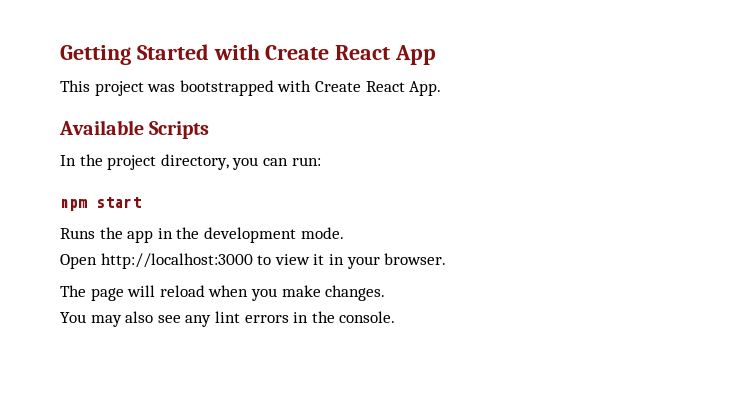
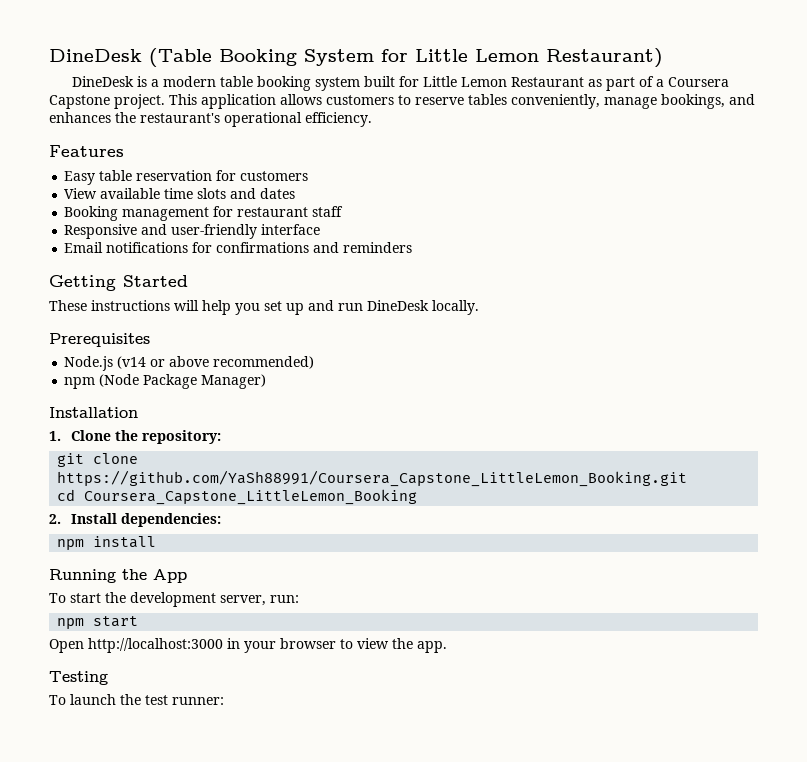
[60,44,437,65] [60,80,442,96] [59,120,210,139] [60,154,321,170] [60,197,141,211] [60,227,344,243] [60,253,447,269] [60,285,386,301] [60,311,396,327] Getting Started with Create React App // This project was bootstrapped with Create React App. // Available Scripts // In the project directory, you can run: // npm start // Runs the app in the development mode. // Open http://localhost:3000 to view it in your browser. // The page will reload when you make changes. // You may also see any lint errors in the console. -> [49,48,663,68] [72,76,730,91] [49,94,755,109] [49,112,372,127] [49,145,124,157] [64,170,309,185] [64,188,296,199] [64,206,344,221] [64,224,321,239] [64,242,413,253] [49,275,188,291] [49,300,479,315] [49,333,150,347] [64,356,315,371] [64,374,267,389] [49,407,138,418] [49,430,221,444] [57,453,139,467] [57,470,688,487] [57,489,418,505] [49,513,221,527] [57,536,157,550] [49,569,187,583] [49,592,299,607] [57,616,139,629] [49,638,447,653] [49,671,108,685] [49,694,224,705] DineDesk (Table Booking System for Little Lemon Restaurant) // DineDesk is a modern table booking system built for Little Lemon Restaurant as part of a Coursera Capstone project. This application allows customers to reserve tables conveniently, manage bookings, and enhances the restaurant's operational efficiency. // Features // Easy table reservation for customers // View available time slots and dates // Booking management for restaurant staff // Responsive and user-friendly interface // Email notifications for confirmations and reminders // Getting Started // These instructions will help you set up and run DineDesk locally. // Prerequisites // Node.js (v14 or above recommended) // npm (Node Package Manager) // Installation // 1. Clone the repository: // git clone https://github.com/YaSh88991/Coursera_Capstone_LittleLemon_Booking.git // cd Coursera_Capstone_LittleLemon_Booking // 2. Install dependencies: // npm install // Running the App // To start the development server, run: // npm start // Open http://localhost:3000 in your browser to view the app. // Testing // To launch the test runner:

